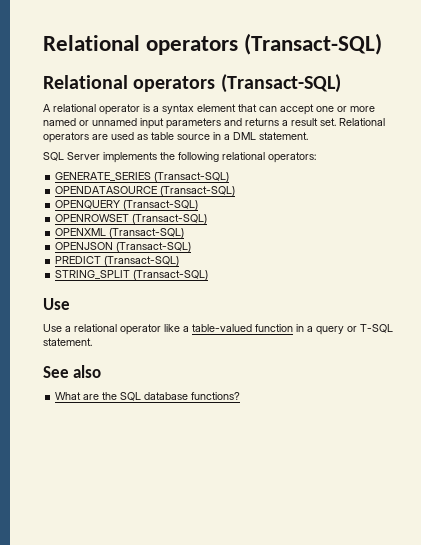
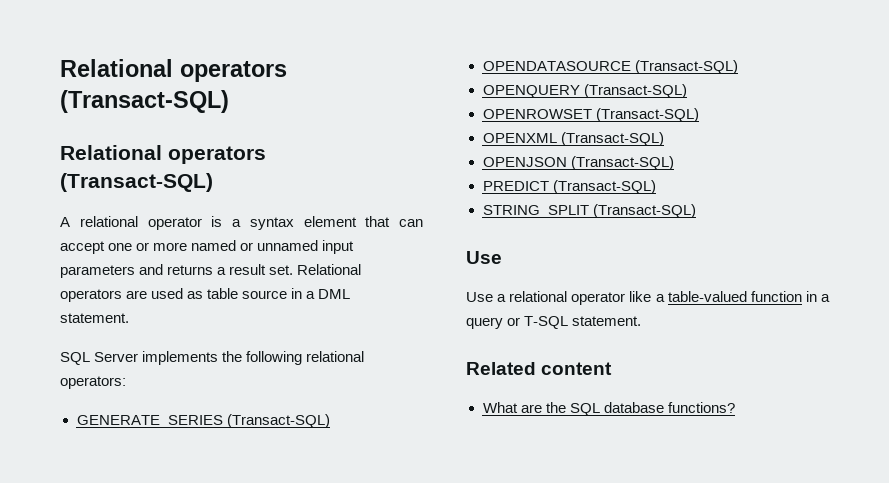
[43,365,102,378] See also -> [466,362,613,375] Related content

